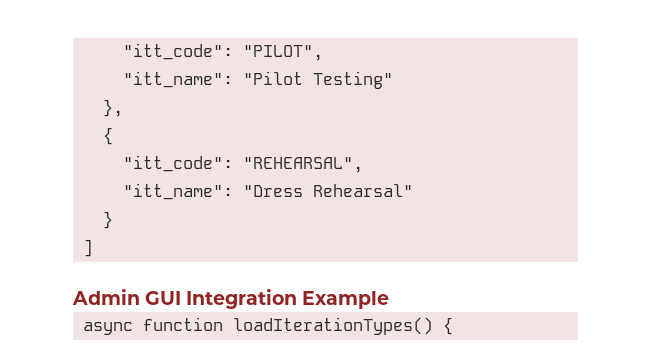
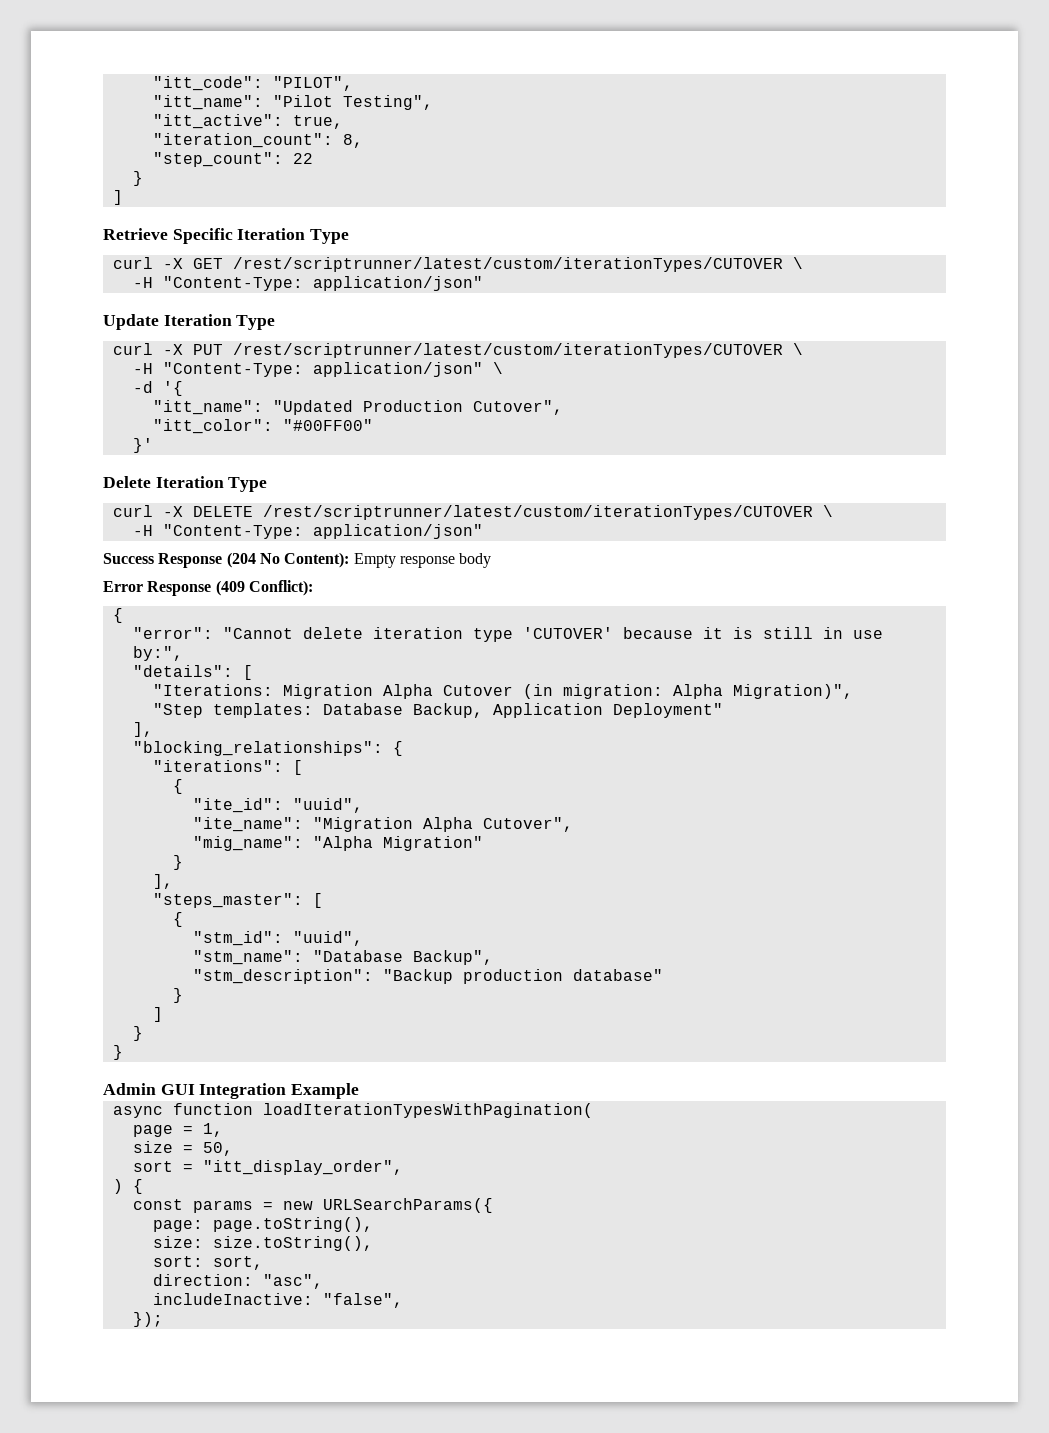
[312,71,393,89] [102,99,123,117] [102,127,113,145] [122,155,363,173] [122,183,413,200] [102,211,113,229] [82,239,93,257] Testing" // }, // { // "itt_code": "REHEARSAL", // "itt_name": "Dress Rehearsal" // } // ] -> [342,95,433,110] [152,114,343,129] [152,133,363,148] [152,152,313,167] [132,171,143,186] [112,190,123,205] [103,228,350,244] [112,257,803,272] [132,276,483,291] [103,314,276,330] [112,343,803,358] [132,362,503,377] [132,381,183,396] [152,400,563,415] [152,419,373,434] [132,438,153,453] [103,476,268,492] [112,505,833,520] [132,524,483,539] [103,552,492,568] [103,580,313,596] [112,608,123,623] [132,627,883,642] [132,646,183,661] [132,665,253,680] [152,684,853,699] [152,703,723,718] [132,722,153,737] [132,741,403,756] [152,760,303,775] [172,779,183,794] [192,798,363,813] [192,817,573,832] [192,836,483,851] [172,855,183,870] [152,874,173,889] [152,893,323,908] [172,912,183,927] [192,931,363,946] [192,950,493,965] [192,969,663,984] [172,988,183,1003] [152,1007,163,1022] [132,1026,143,1041] [112,1045,123,1060] Testing", // "itt_active": true, // "iteration_count": 8, // "step_count": 22 // } // ] // Retrieve Specific Iteration Type // curl -X GET /rest/scriptrunner/latest/custom/iterationTypes/CUTOVER \ // -H "Content-Type: application/json" // Update Iteration Type // curl -X PUT /rest/scriptrunner/latest/custom/iterationTypes/CUTOVER \ // -H "Content-Type: application/json" \ // -d '{ // "itt_name": "Updated Production Cutover", // "itt_color": "#00FF00" // }' // Delete Iteration Type // curl -X DELETE /rest/scriptrunner/latest/custom/iterationTypes/CUTOVER \ // -H "Content-Type: application/json" // Success Response (204 No Content): Empty response body // Error Response (409 Conflict): // { // "error": "Cannot delete iteration type 'CUTOVER' because it is still in use by:", // "details": [ // "Iterations: Migration Alpha Cutover (in migration: Alpha Migration)", // "Step templates: Database Backup, Application Deployment" // ], // "blocking_relationships": { // "iterations": [ // { // "ite_id": "uuid", // "ite_name": "Migration Alpha Cutover", // "mig_name": "Alpha Migration" // } // ], // "steps_master": [ // { // "stm_id": "uuid", // "stm_name": "Database Backup", // "stm_description": "Backup production database" // } // ] // } // }
[232,317,453,335] loadIterationTypes() { -> [262,1103,593,1118] [132,1123,223,1137] [132,1141,233,1156] [132,1160,403,1175] [112,1179,143,1194] [132,1198,493,1213] [152,1217,373,1232] [152,1236,373,1251] [152,1256,263,1270] [152,1274,323,1289] [152,1293,403,1308] [132,1312,163,1327] loadIterationTypesWithPagination( // page = 1, // size = 50, // sort = "itt_display_order", // ) { // const params = new URLSearchParams({ // page: page.toString(), // size: size.toString(), // sort: sort, // direction: "asc", // includeInactive: "false", // });

